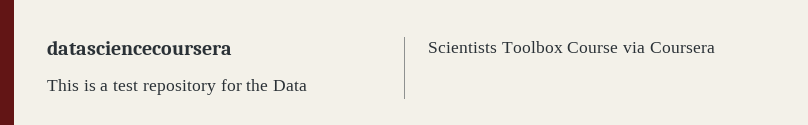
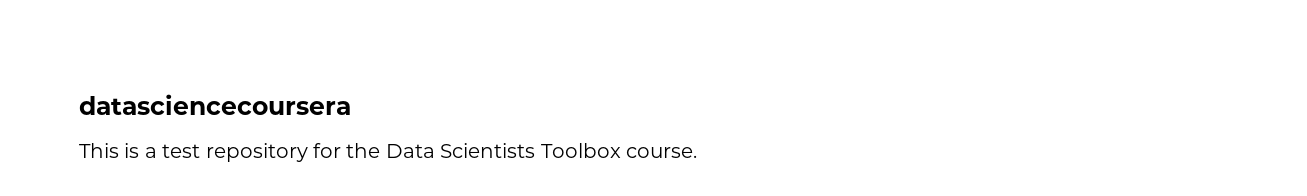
[567,42,715,53] Course via Coursera -> [625,147,697,158] course.

